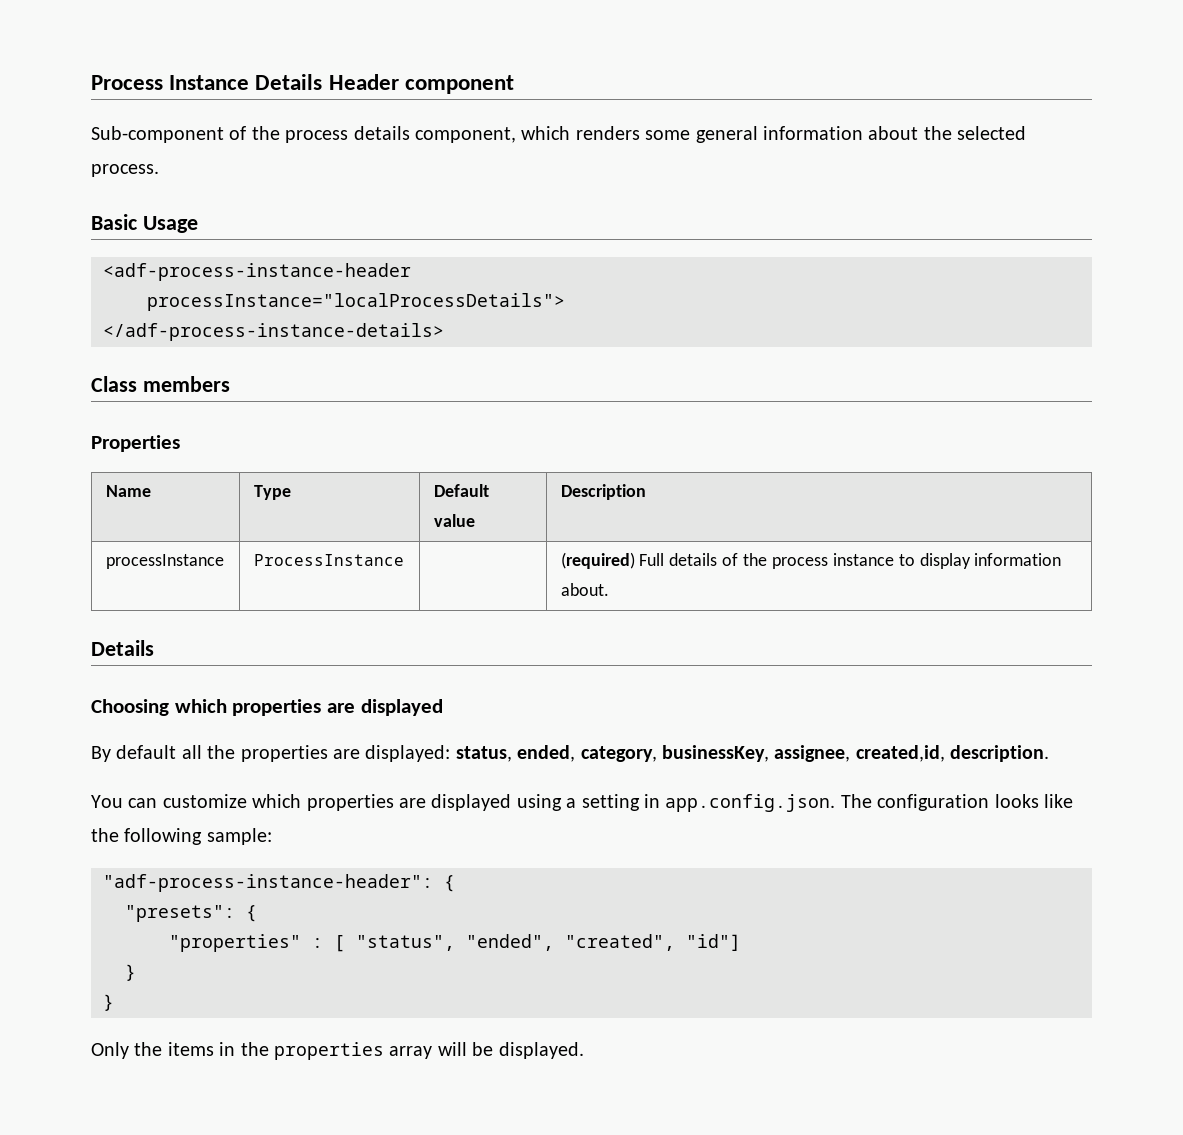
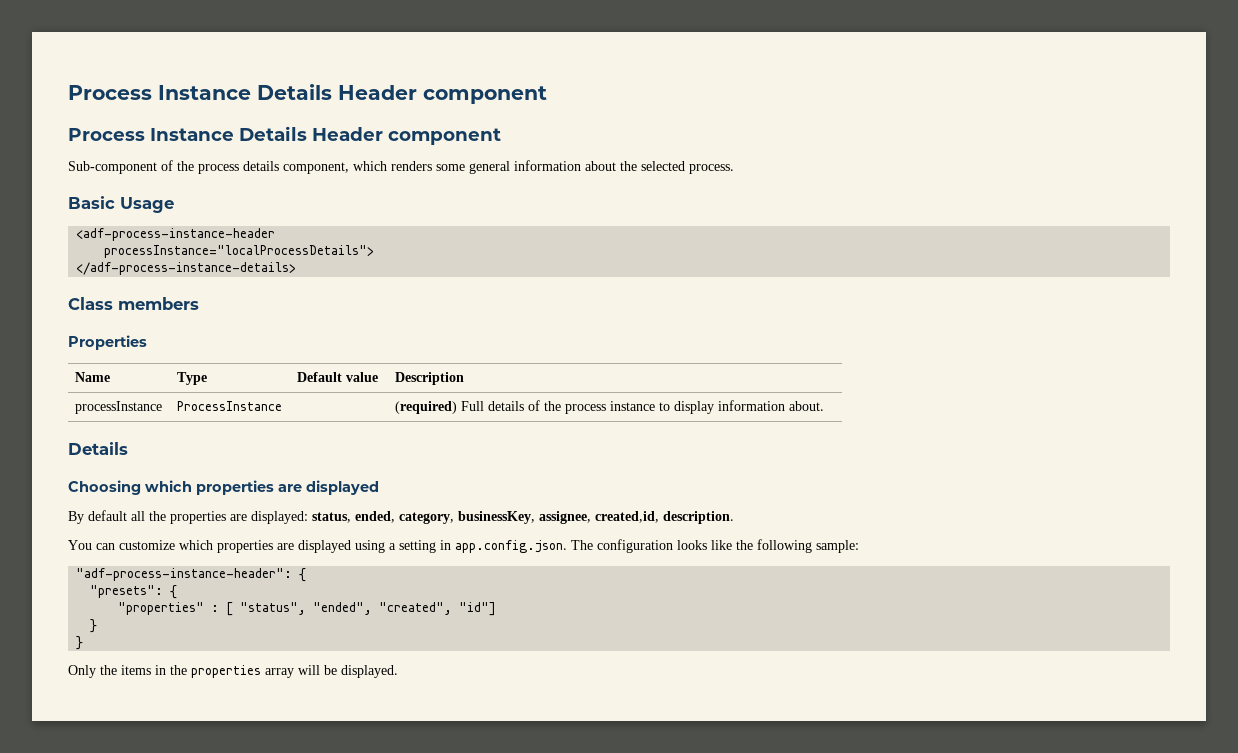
[91,74,514,94] Process Instance Details Header component -> [68,84,547,104] [68,126,501,145] Process Instance Details Header component // Process Instance Details Header component

